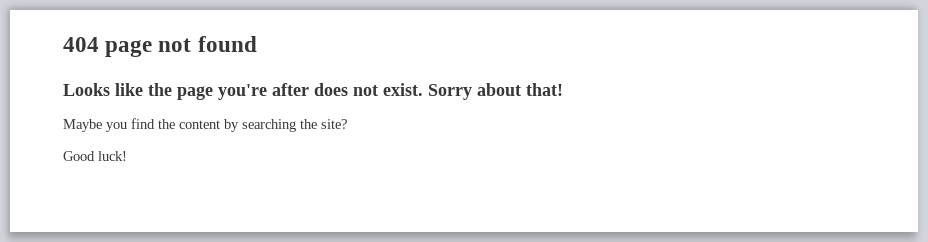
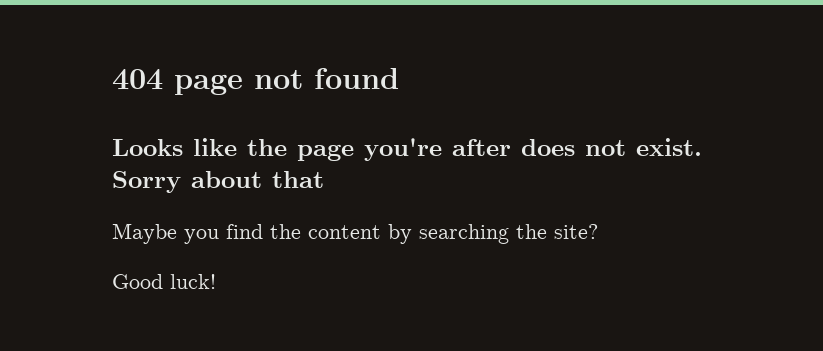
[526,83,563,96] that! -> [272,171,324,188] that

